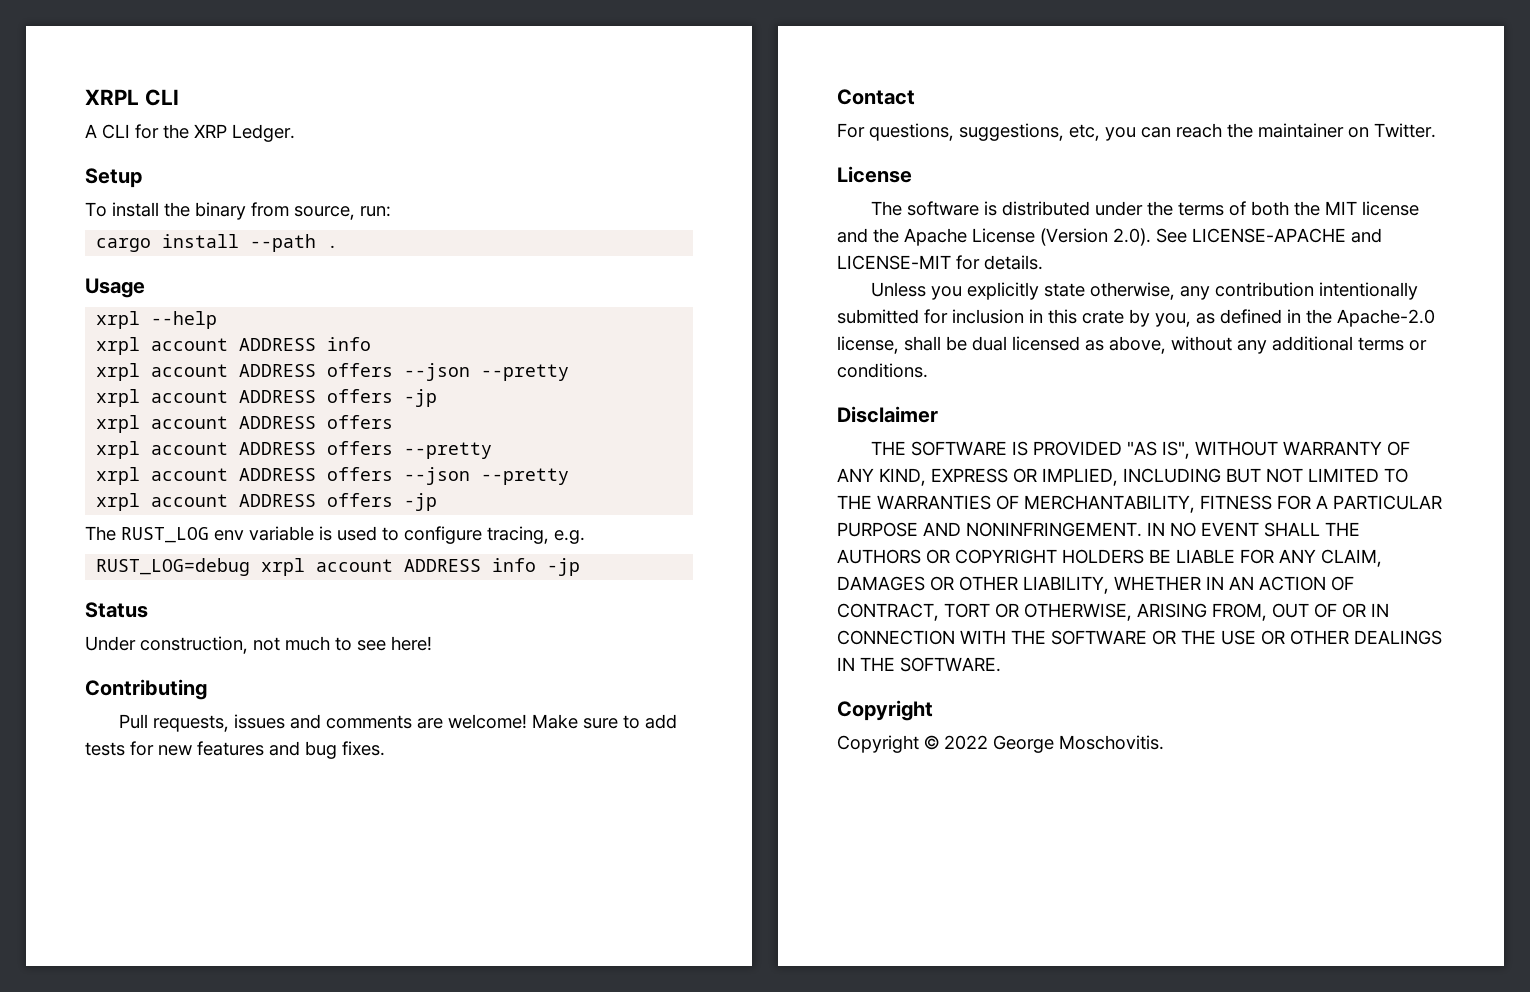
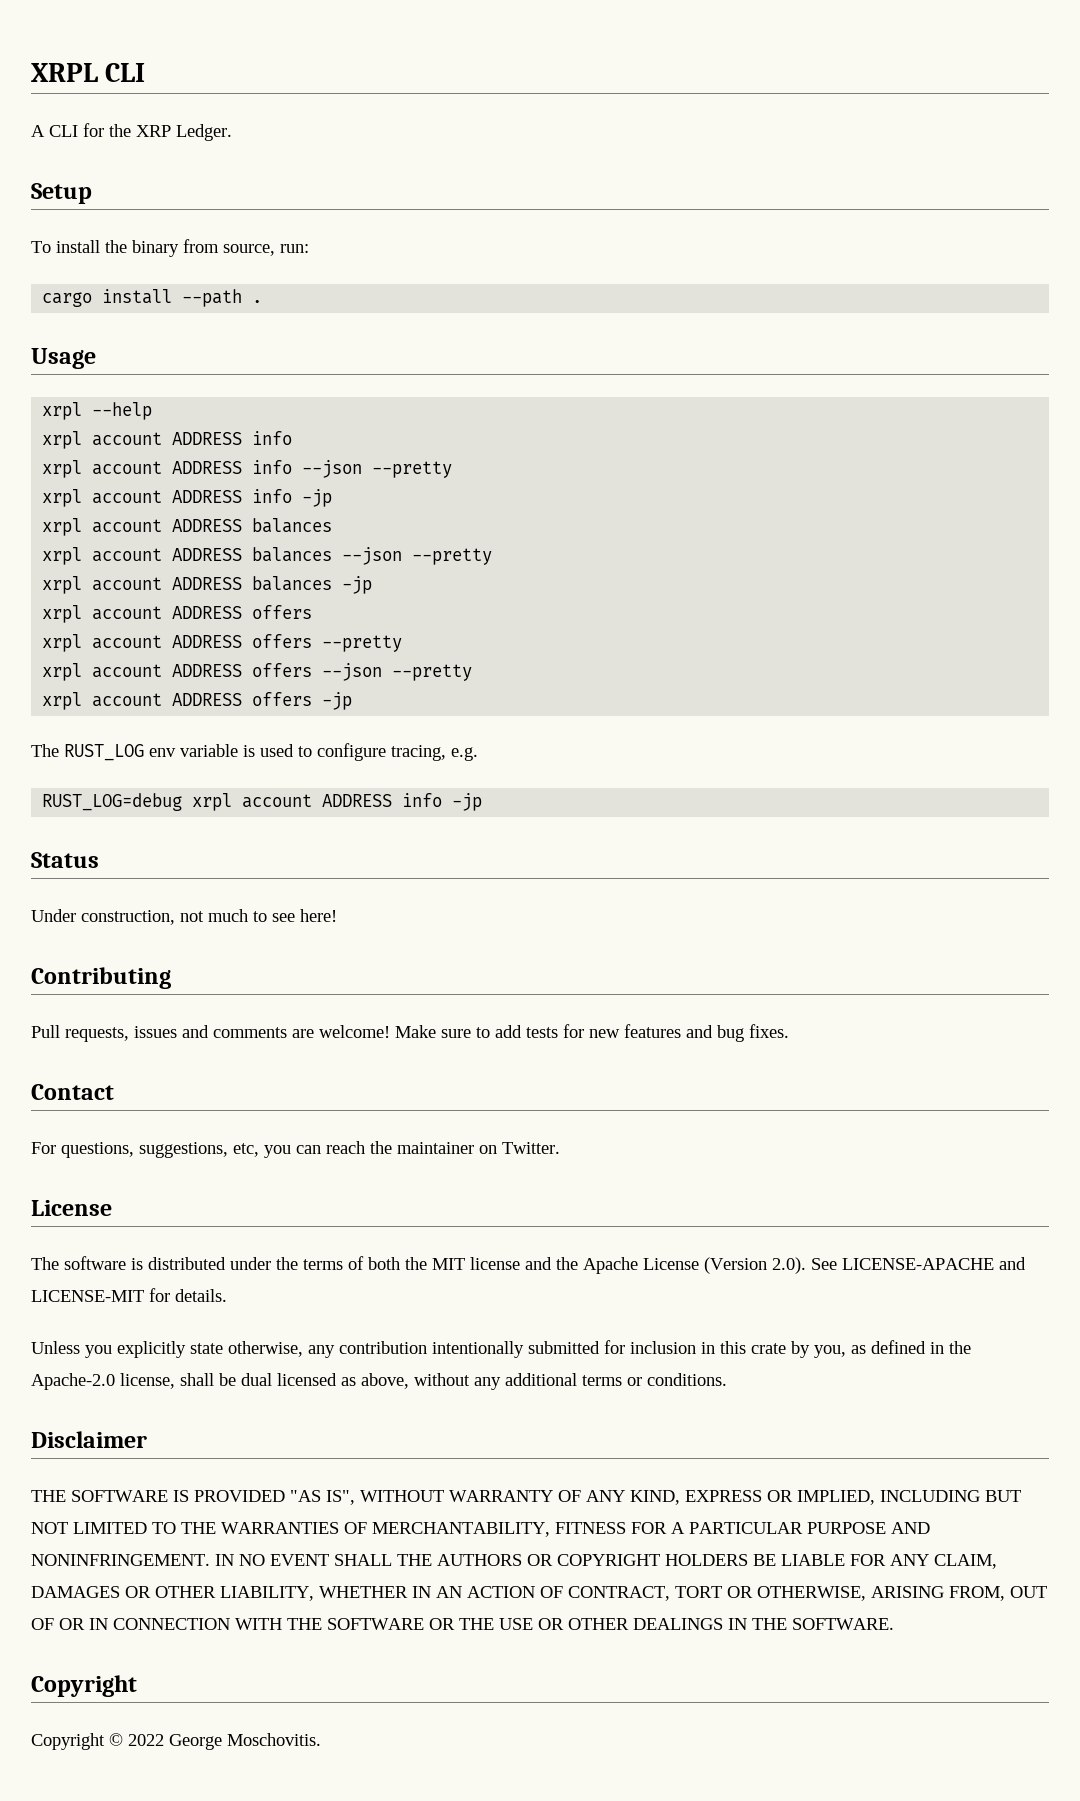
[327,363,570,381] [96,389,394,407] offers --json --pretty // xrpl account ADDRESS offers -> [252,460,453,478] [42,489,333,507] [42,518,333,536] [42,547,493,565] [42,576,333,594] info --json --pretty // xrpl account ADDRESS info -jp // xrpl account ADDRESS balances // xrpl account ADDRESS balances --json --pretty // xrpl account ADDRESS balances

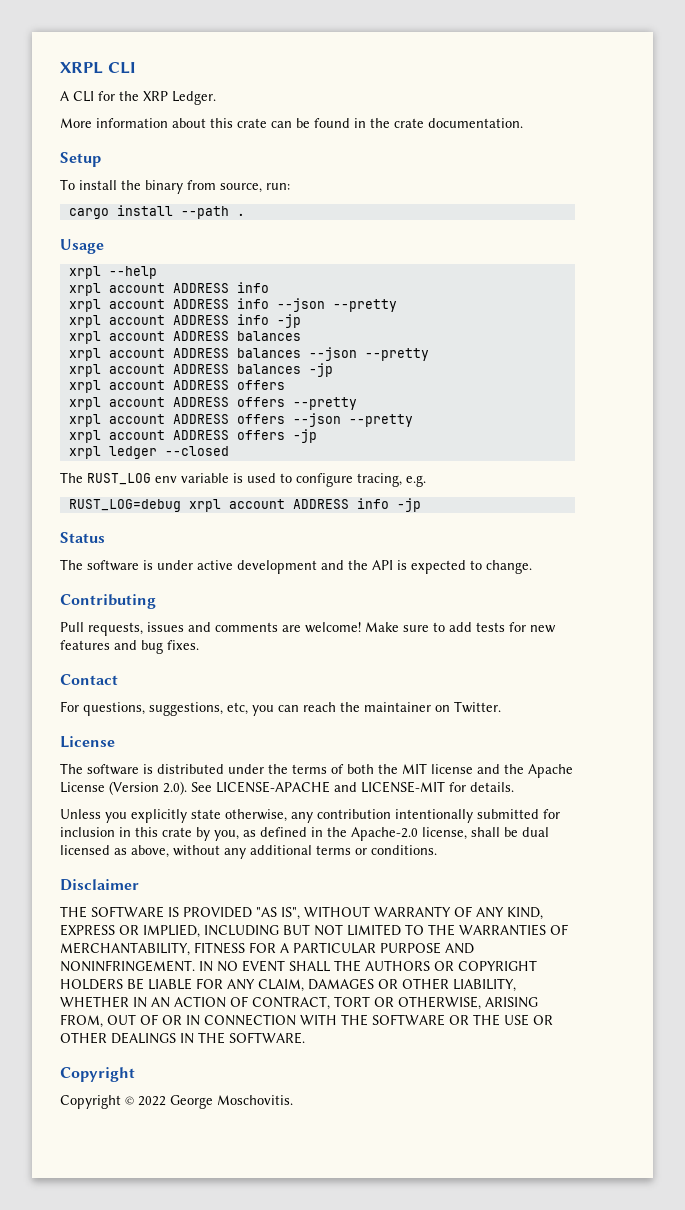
(232, 132) none -> [60,118,523,128] // More information about this crate can be found in the crate documentation.
(353, 701) none -> [68,446,229,459] // xrpl ledger --closed
[31,909,337,925] Under construction, not much to see here! -> [60,559,532,574] The software is under active development and the API is expected to change.

